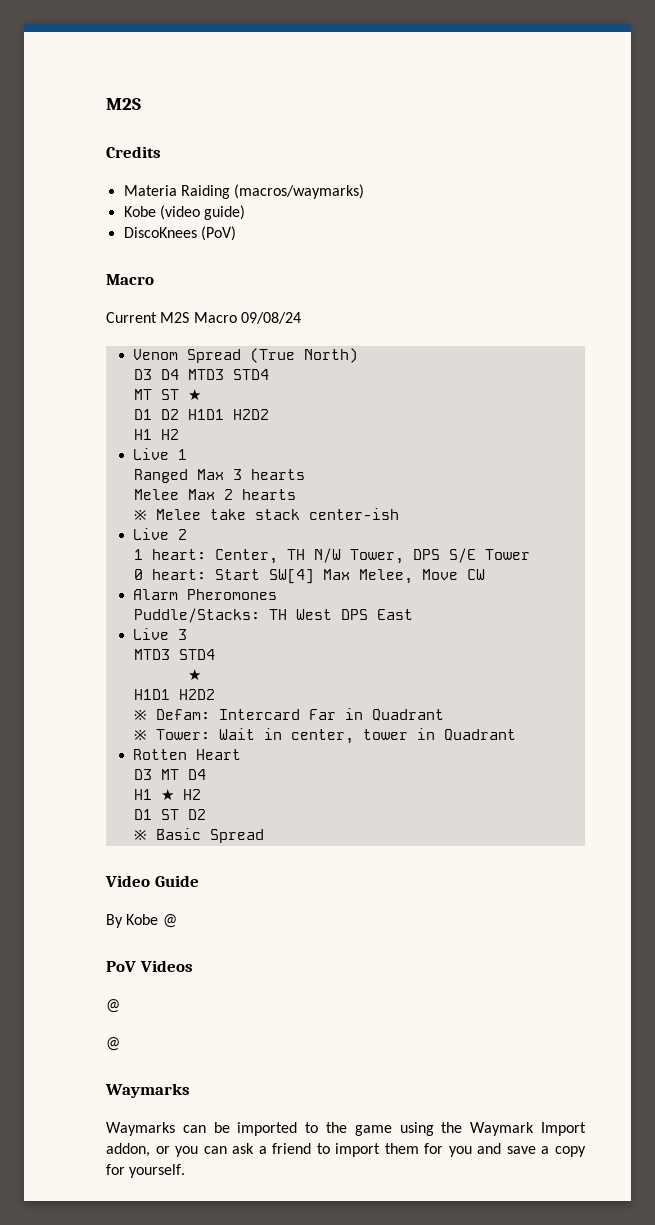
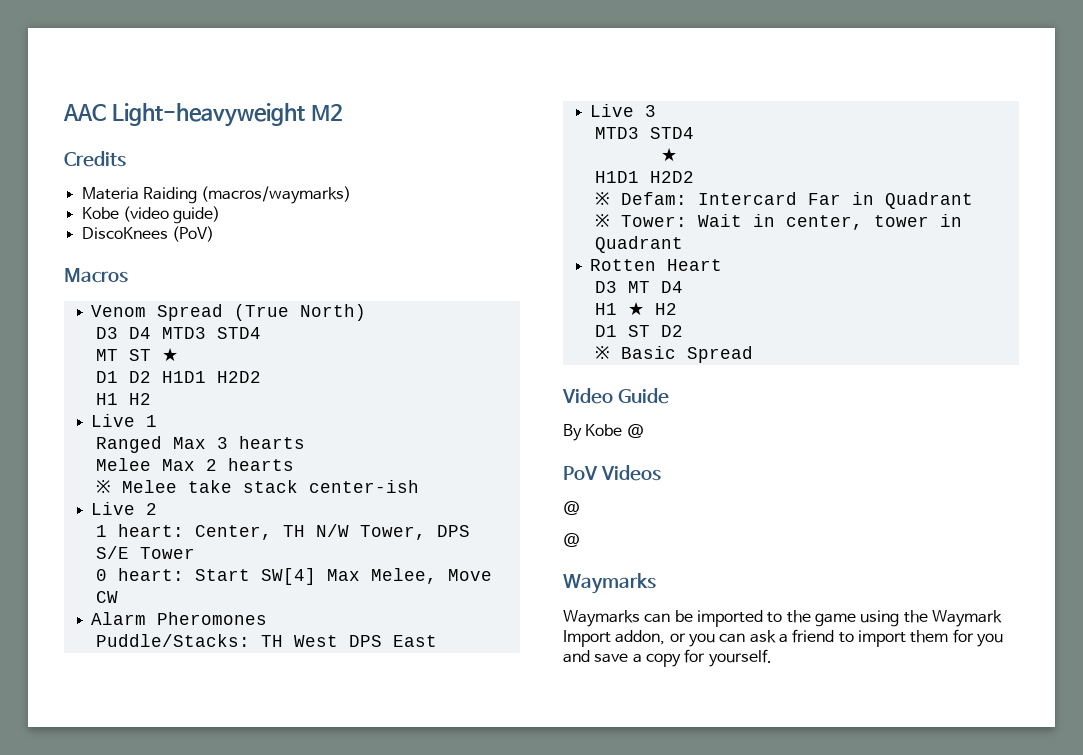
[106,98,141,110] M2S -> [63,103,343,127] AAC Light-heavyweight M2
[106,274,154,285] [106,312,301,324] Macro // Current M2S Macro 09/08/24 -> [64,268,128,283] Macros

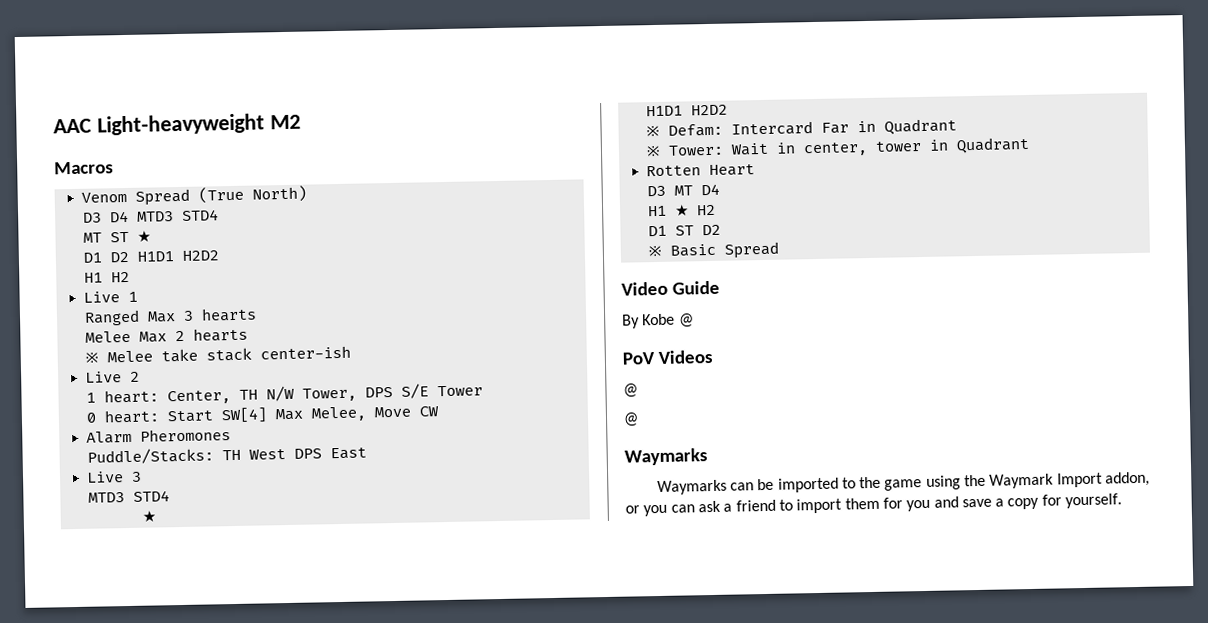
[64,151,126,167] [81,186,352,204] [81,206,221,224] [81,226,214,242] // Credits // Materia Raiding (macros/waymarks) // Kobe (video guide) // DiscoKnees (PoV) -> (301, 122) none

